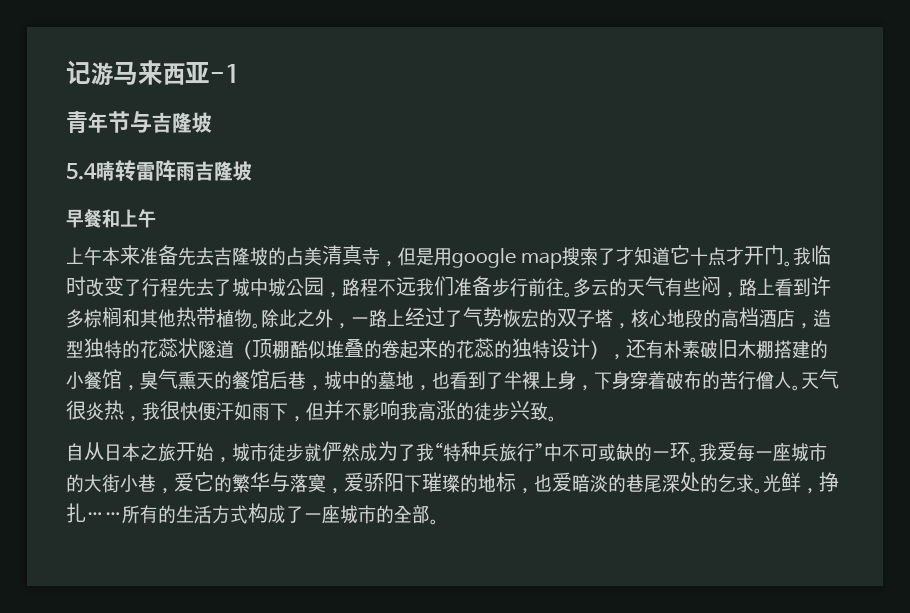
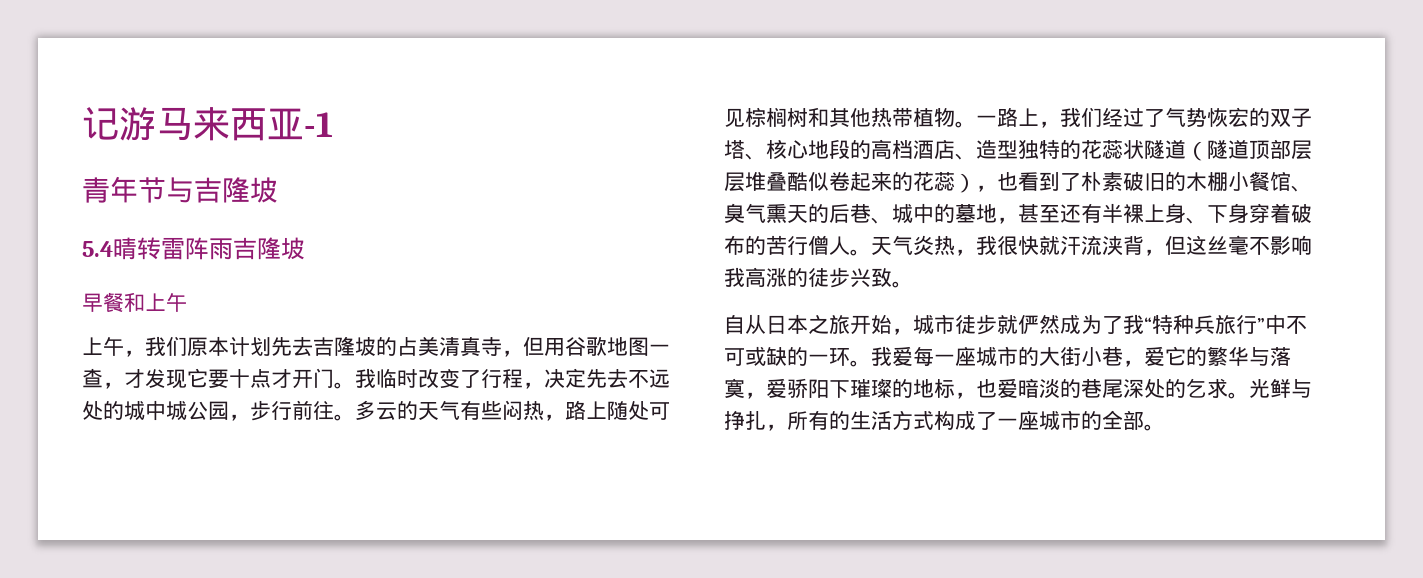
[102,245,178,266] 本来准备 -> [124,336,271,357] ，我们原本计划
[416,245,691,269] 是用google map搜索了才知道它 -> [544,337,670,356] [82,368,229,389] 用谷歌地图一查，才发现它要
[178,276,492,298] 先去了城中城公园，路程不远我们准备 -> [523,368,670,389] [82,400,250,421] ，决定先去不远处的城中城公园，
[721,276,831,298] [66,307,405,329] ，路上看到许多棕榈和其他热带植物。除此之外，一路上 -> [523,400,670,421] [724,107,1102,128] 热，路上随处可见棕榈树和其他热带植物。一路上，我们
[613,323,631,329] ， -> [745,153,766,160] 、
[795,323,813,329] ， -> [955,153,976,160] 、
[252,338,828,360] [66,369,324,391] 顶棚酷似堆叠的卷起来的花蕊的独特设计），还有朴素破旧木棚搭建的小餐馆，臭气熏天的餐馆后巷， -> [1207,139,1312,160] [724,171,1312,193] [724,203,892,224] 隧道顶部层层堆叠酷似卷起来的花蕊），也看到了朴素破旧的木棚小餐馆、臭气熏天的后巷、
[432,371,504,390] 也看到了 -> [1018,203,1102,223] 甚至还有
[576,385,594,391] ， -> [1186,217,1207,224] 、
[66,400,86,420] 很 -> (913, 245) none
[198,400,344,422] 便汗如雨下，但并 -> [1039,235,1249,256] 就汗流浃背，但这丝毫
[801,472,839,494] [66,503,122,523] ，挣扎…… -> [1291,379,1312,398] [724,410,787,431] 与挣扎，

